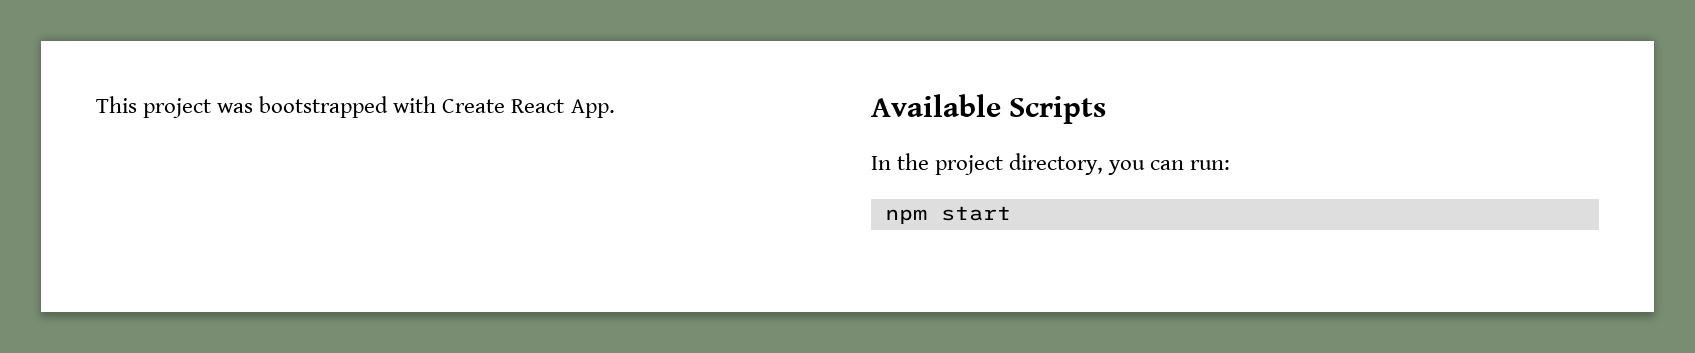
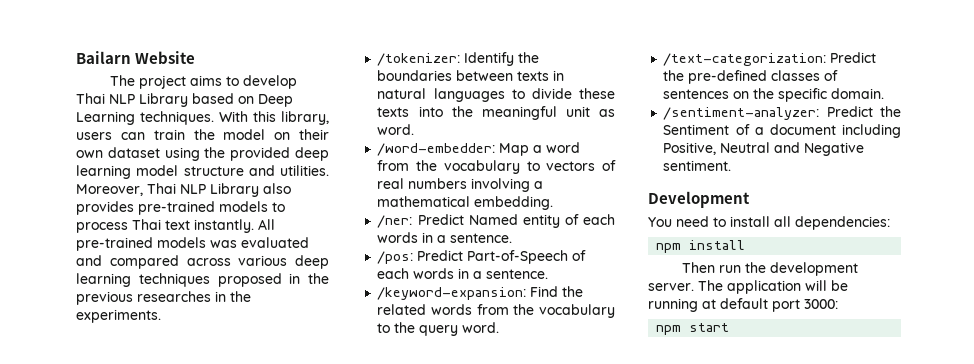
[96,96,615,118] [871,94,1107,124] [871,153,1231,175] This project was bootstrapped with Create React App. // Available Scripts // In the project directory, you can run: -> [76,51,196,64] [109,75,297,89] [76,93,293,107] [76,111,329,125] [76,129,329,140] [76,147,329,161] [76,165,329,179] [76,183,291,197] [76,201,285,215] [76,219,275,233] [76,237,309,251] [76,255,329,269] [76,273,329,287] [76,291,251,305] [76,309,161,323] [377,52,540,66] [377,70,565,81] [377,88,615,102] [377,106,615,120] [377,124,415,135] [377,142,581,156] [377,160,616,174] [377,178,544,192] [377,196,554,210] [377,214,615,228] [377,232,513,243] [377,250,587,264] [377,268,549,279] [377,286,584,300] [377,304,615,318] [377,322,500,336] [663,52,877,66] [663,70,839,84] [663,88,885,102] [663,106,901,120] [663,124,901,138] [663,142,865,156] [663,160,732,171] [648,191,750,208] [648,216,890,230] [656,240,746,253] [681,262,858,276] [648,280,848,294] [648,298,838,312] Bailarn Website // The project aims to develop Thai NLP Library based on Deep Learning techniques. With this library, users can train the model on their own dataset using the provided deep learning model structure and utilities. Moreover, Thai NLP Library also provides pre-trained models to process Thai text instantly. All pre-trained models was evaluated and compared across various deep learning techniques proposed in the previous researches in the experiments. // /tokenizer: Identify the boundaries between texts in natural languages to divide these texts into the meaningful unit as word. // /word-embedder: Map a word from the vocabulary to vectors of real numbers involving a mathematical embedding. // /ner: Predict Named entity of each words in a sentence. // /pos: Predict Part-of-Speech of each words in a sentence. // /keyword-expansion: Find the related words from the vocabulary to the query word. // /text-categorization: Predict the pre-defined classes of sentences on the specific domain. // /sentiment-analyzer: Predict the Sentiment of a document including Positive, Neutral and Negative sentiment. // Development // You need to install all dependencies: // npm install // Then run the development server. The application will be running at default port 3000:

